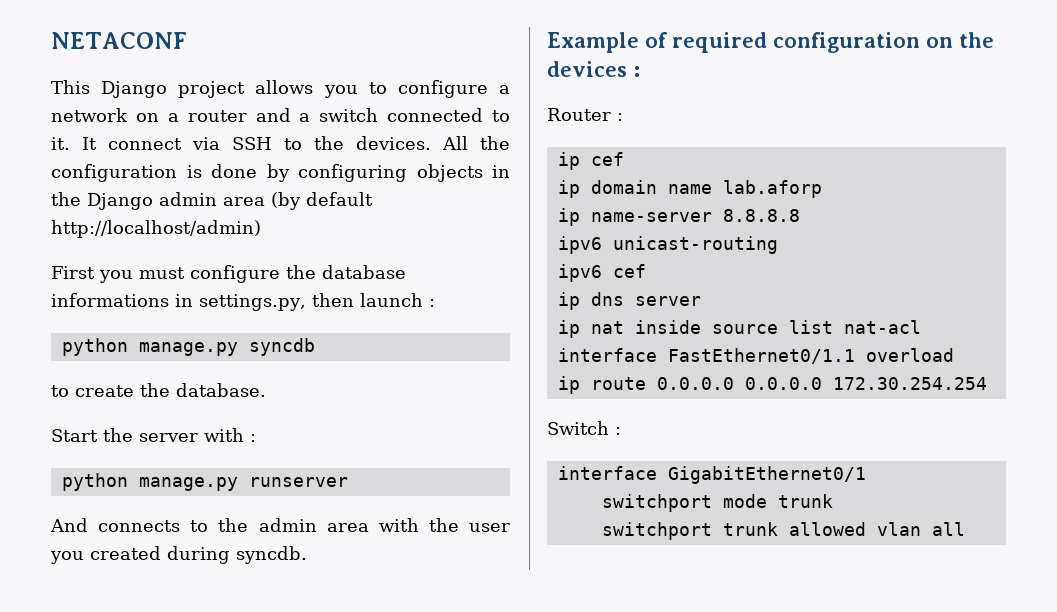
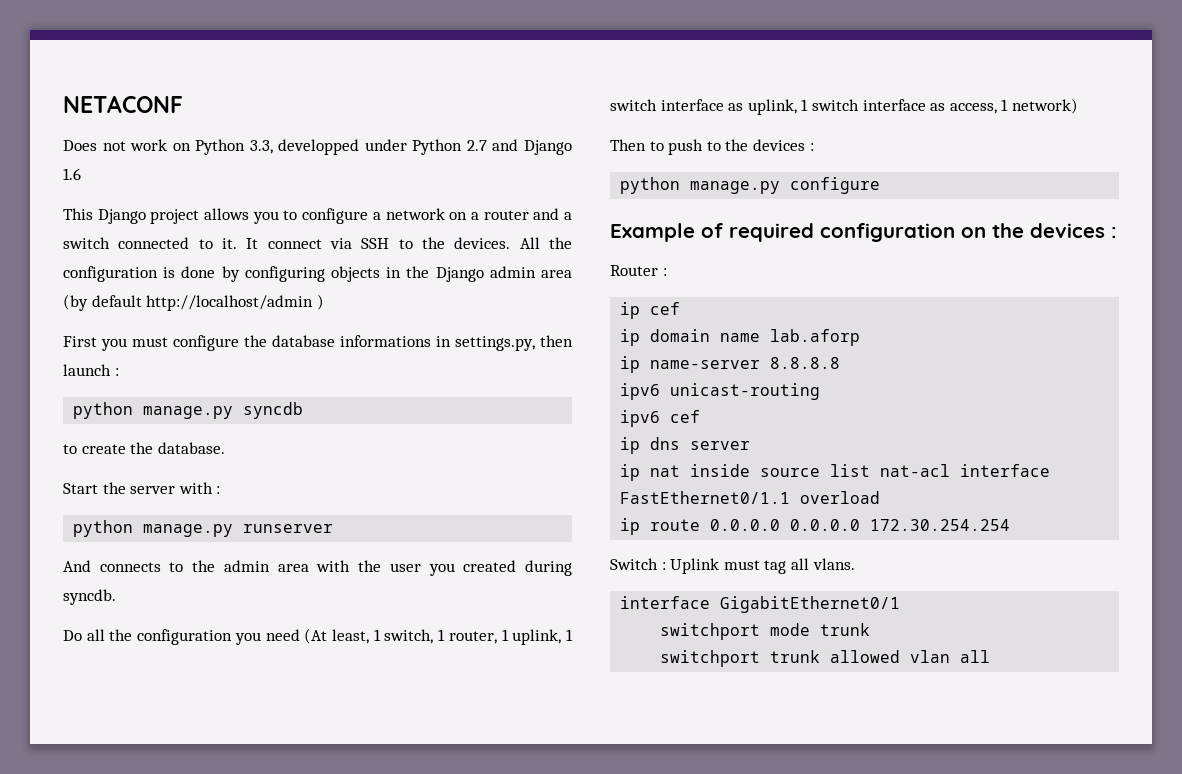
(187, 40) none -> [63,139,572,155] [63,168,81,180] // Does not work on Python 3.3, developped under Python 2.7 and Django 1.6
[51,220,261,238] http://localhost/admin) -> [146,294,324,311] http://localhost/admin )
(307, 555) none -> [63,628,574,645] [610,98,1078,115] [610,139,814,155] [620,177,881,194] // Do all the configuration you need (At least, 1 switch, 1 router, 1 uplink, 1 switch interface as uplink, 1 switch interface as access, 1 network) // Then to push to the devices : // python manage.py configure
(621, 431) none -> [670,558,855,574] Uplink must tag all vlans.

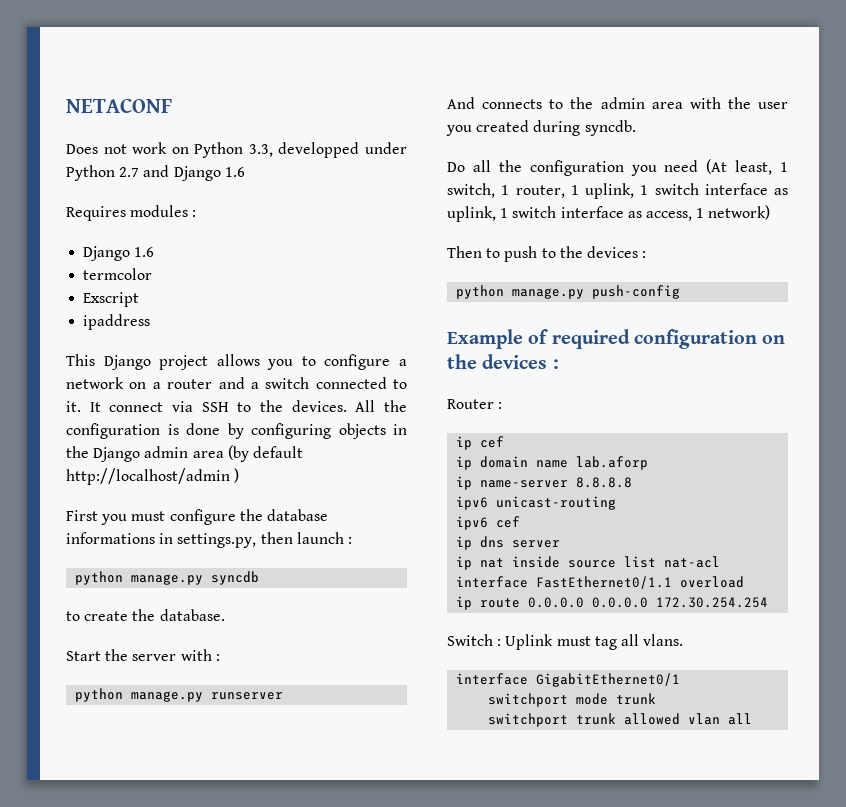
(81, 174) none -> [66,205,197,221] [83,246,155,261] [83,268,153,280] [83,292,140,307] [83,314,151,330] // Requires modules : // Django 1.6 // termcolor // Exscript // ipaddress
[790,177,881,194] configure -> [592,285,681,299] push-config

